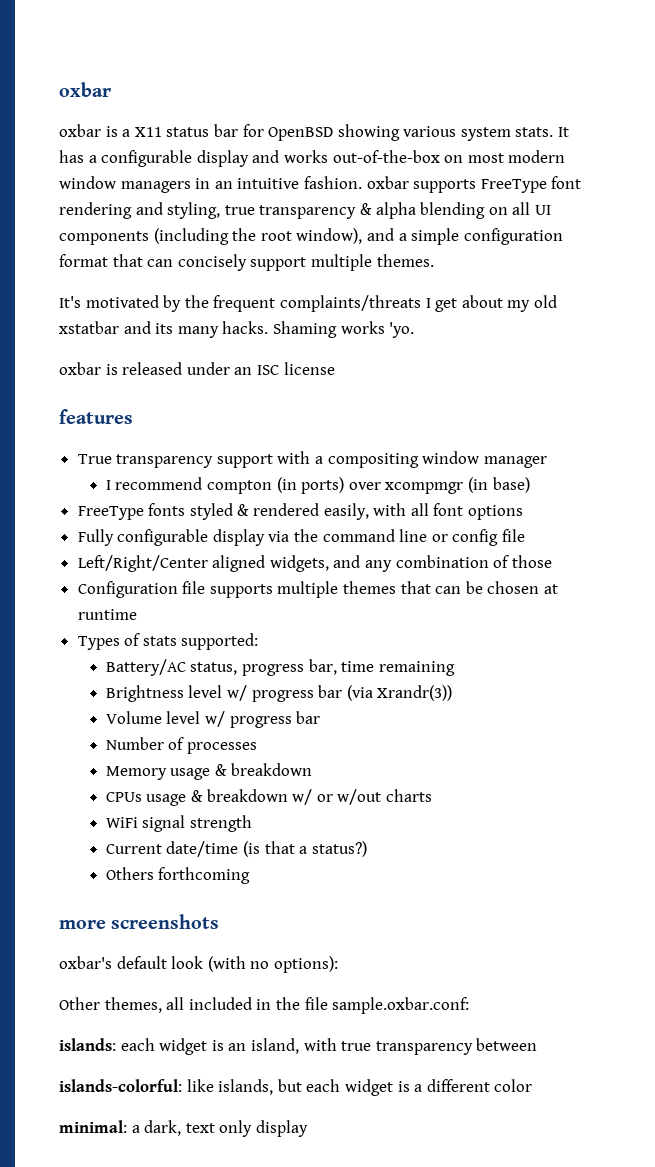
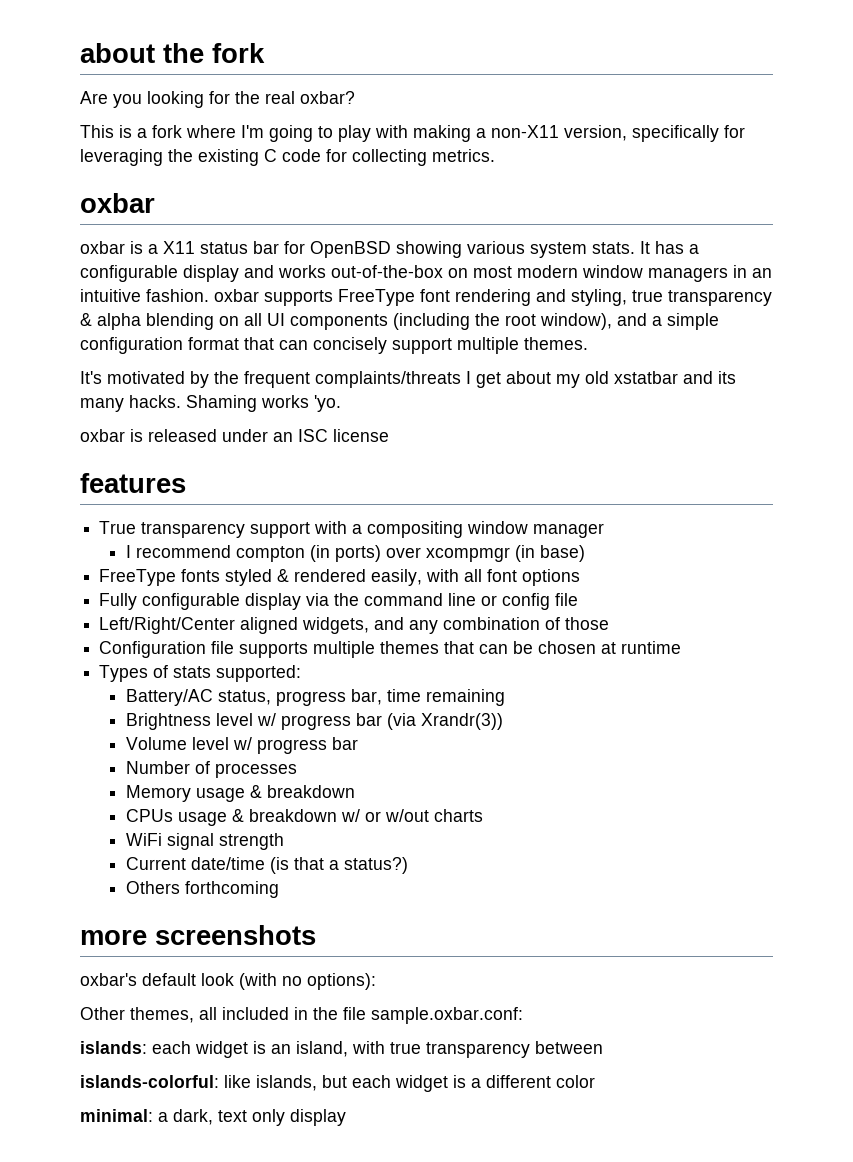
(59, 89) none -> [80,43,265,63] [80,91,355,108] [80,125,745,142] [80,149,495,166] about the fork // Are you looking for the real oxbar? // This is a fork where I'm going to play with making a non-X11 version, specifically for leveraging the existing C code for collecting metrics. //

